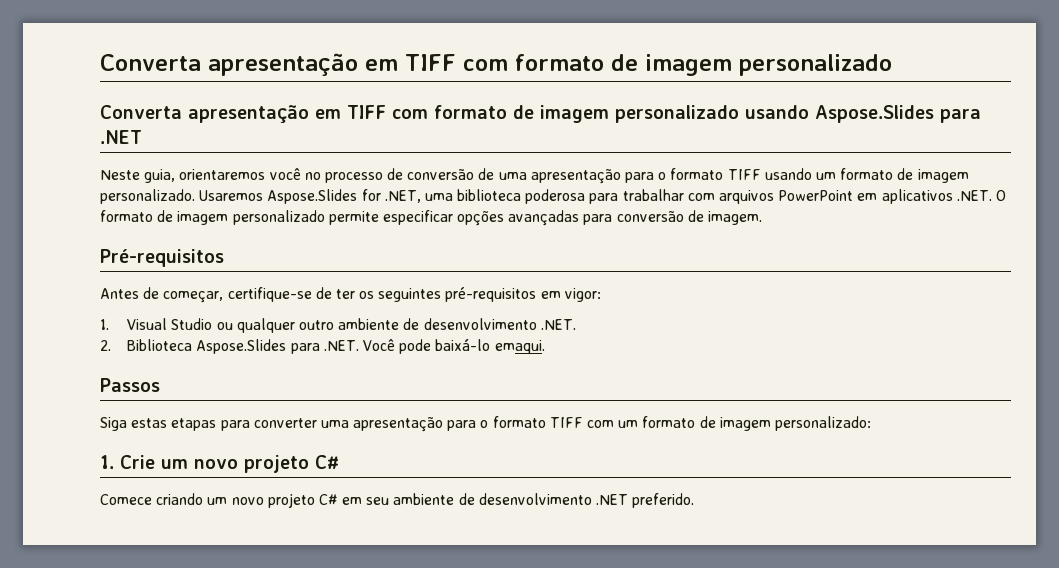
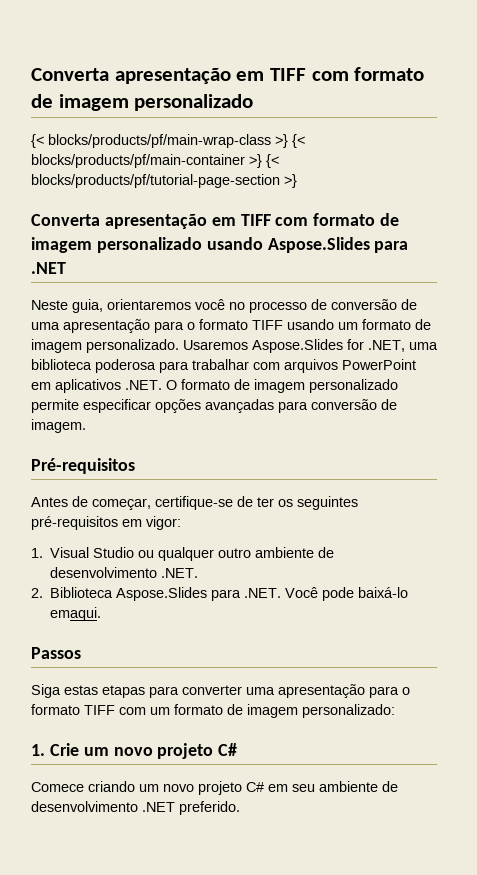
[100,53,892,76] Converta apresentação em TIFF com formato de imagem personalizado -> [31,67,425,84] [31,94,254,111] [31,134,305,148] [31,154,279,168] [31,174,297,188] Converta apresentação em TIFF com formato de imagem personalizado // {< blocks/products/pf/main-wrap-class >} {< blocks/products/pf/main-container >} {< blocks/products/pf/tutorial-page-section >}

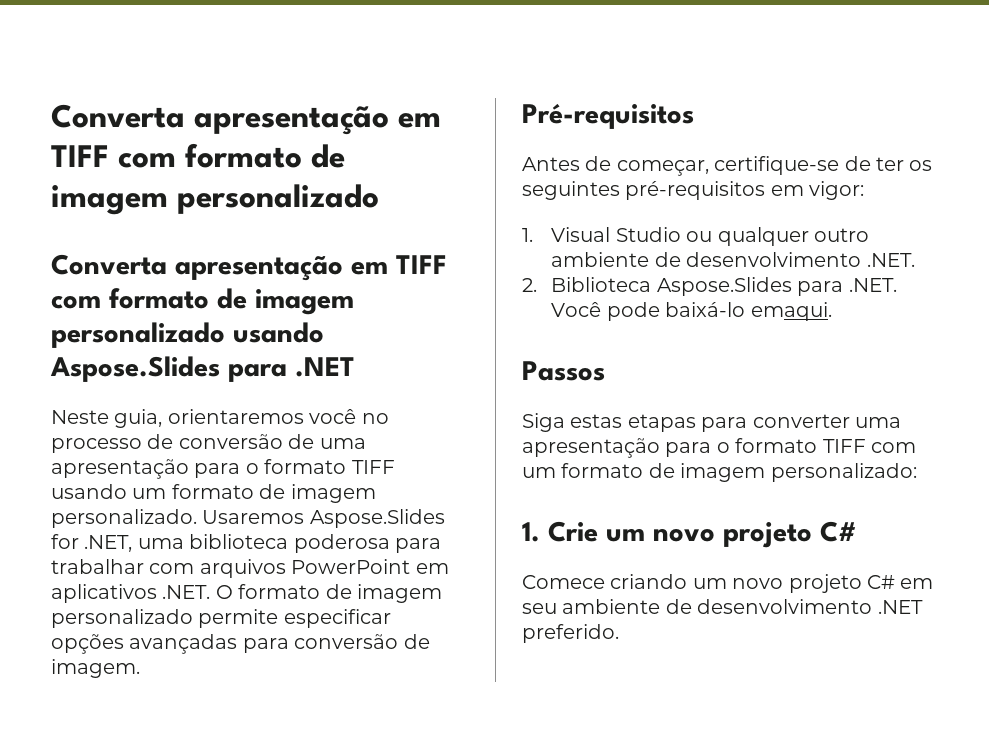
[31,67,425,84] [31,94,254,111] [31,134,305,148] [31,154,279,168] [31,174,297,188] Converta apresentação em TIFF com formato de imagem personalizado // {< blocks/products/pf/main-wrap-class >} {< blocks/products/pf/main-container >} {< blocks/products/pf/tutorial-page-section >} -> [51,104,441,135] [51,143,345,168] [51,184,379,215] Converta apresentação em TIFF com formato de imagem personalizado

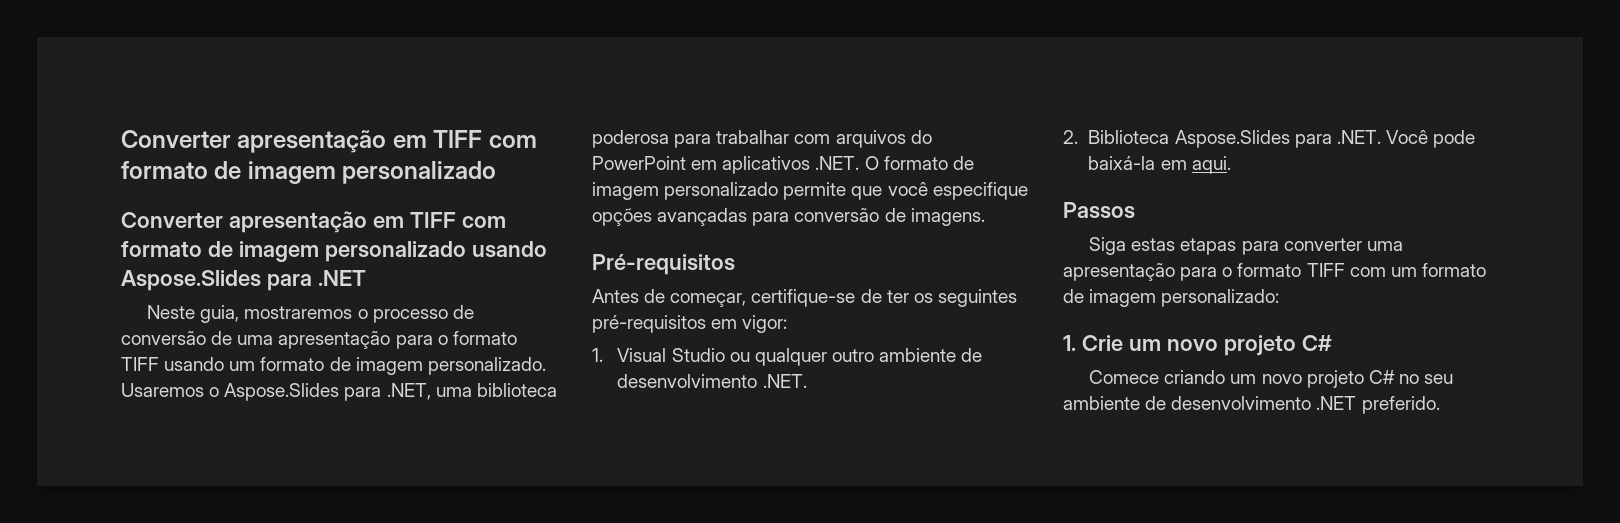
[51,104,185,128] Converta -> [121,130,231,148] Converter
[51,254,167,275] Converta -> [121,212,223,228] Converter
[167,409,389,424] orientaremos você no -> [244,306,368,319] mostraremos o
[309,509,445,528] [51,534,79,549] Aspose.Slides for -> [209,383,382,401] o Aspose.Slides para
(286, 568) none -> [910,130,932,144] do
[283,609,391,628] especificar -> [851,182,1028,200] que você especifique
[51,659,140,678] imagem. -> [910,208,985,226] imagens.
[665,302,832,321] baixá-lo emaqui. -> [1088,156,1231,174] baixá-la em aqui.
[900,578,934,589] em -> [1398,374,1419,384] no

